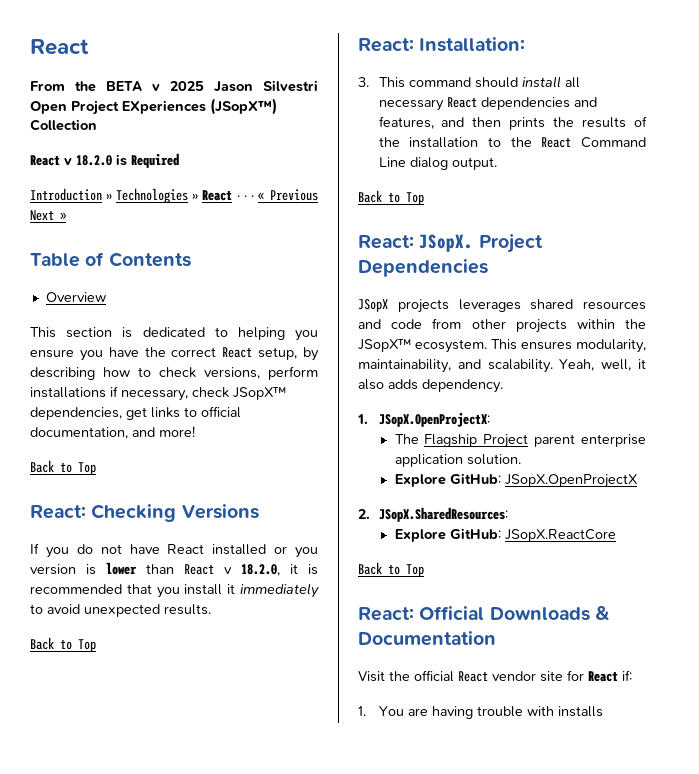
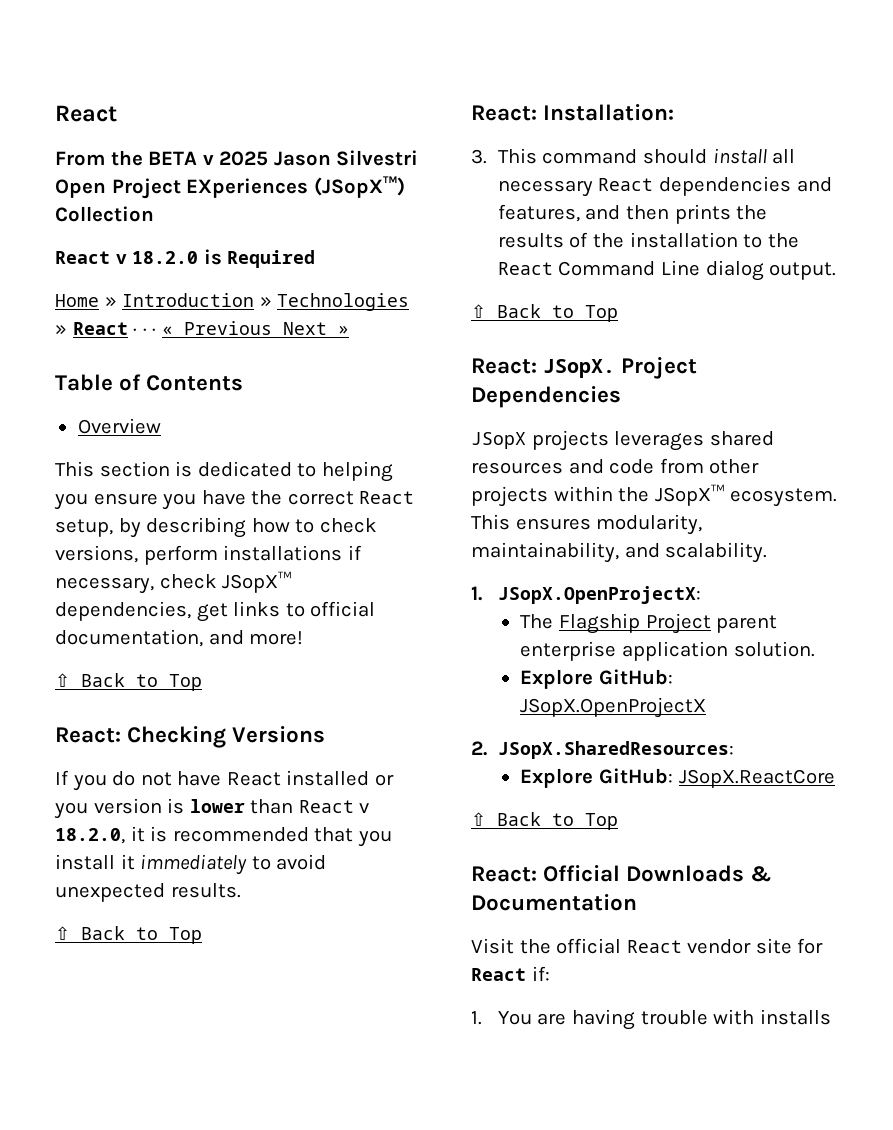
(179, 160) none -> [55,294,117,307] Home »
(195, 431) none -> [55,673,70,687] ⇧
(211, 609) none -> [55,926,70,940] ⇧
(497, 163) none -> [471,304,486,318] ⇧
[559,359,646,371] [358,379,503,393] Yeah, well, it also adds dependency. -> (768, 552) none
(616, 535) none -> [471,812,486,826] ⇧

